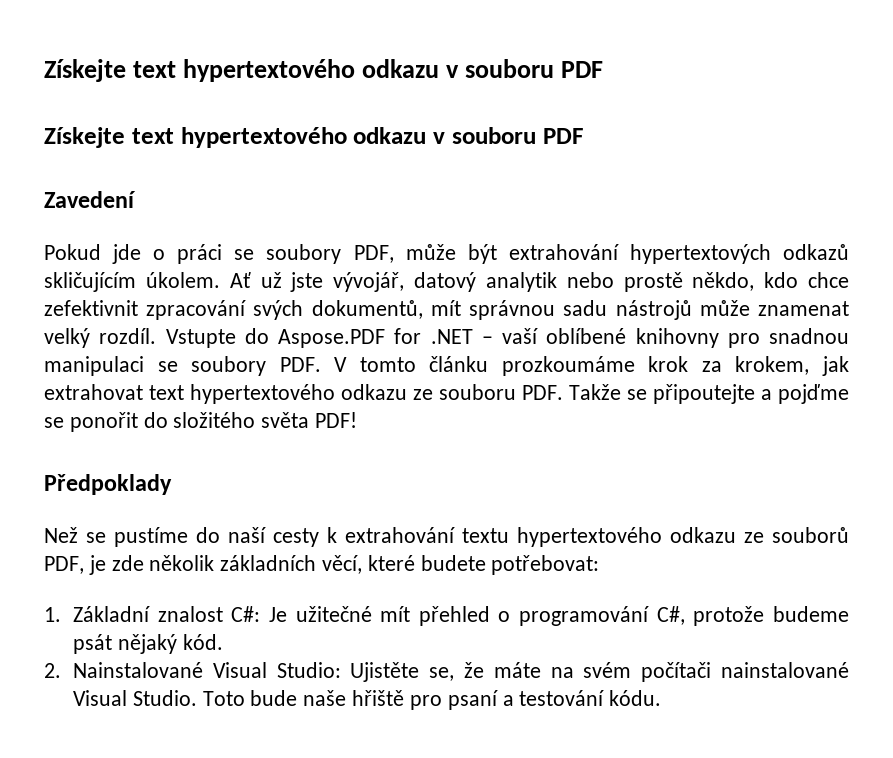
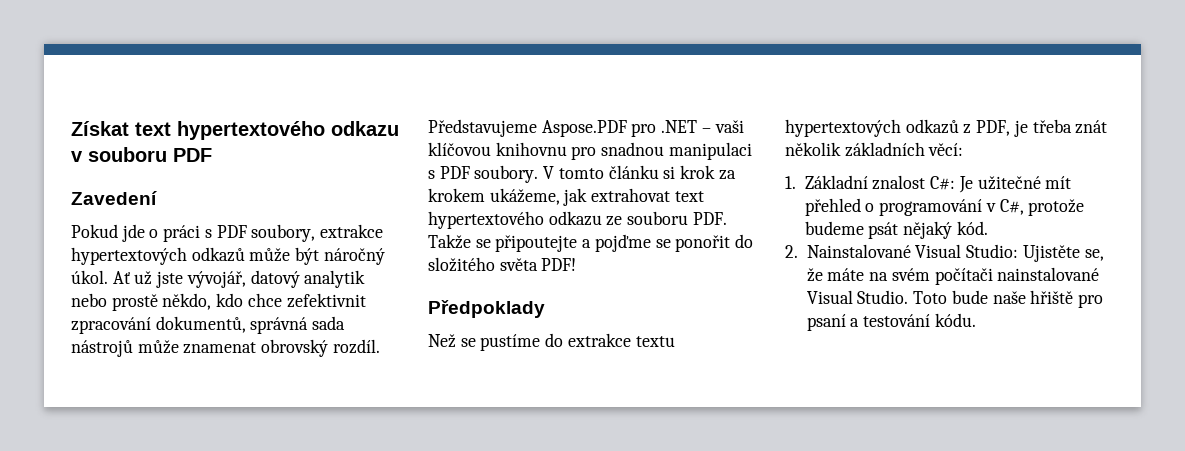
[44,59,604,82] [44,127,125,148] Získejte text hypertextového odkazu v souboru PDF // Získejte -> [71,121,129,136] Získat
[234,244,849,264] [44,272,220,292] se soubory PDF, může být extrahování hypertextových odkazů skličujícím úkolem. -> [204,224,384,242] [71,247,385,265] [71,270,108,284] s PDF soubory, extrakce hypertextových odkazů může být náročný úkol.
[253,300,849,320] [44,328,849,348] [44,356,321,376] svých dokumentů, mít správnou sadu nástrojů může znamenat velký rozdíl. Vstupte do Aspose.PDF for .NET – vaší oblíbené knihovny pro snadnou manipulaci se soubory PDF. -> [155,316,346,334] [71,339,380,357] [428,119,744,137] [428,142,752,160] [428,165,539,183] dokumentů, správná sada nástrojů může znamenat obrovský rozdíl. Představujeme Aspose.PDF pro .NET – vaši klíčovou knihovnu pro snadnou manipulaci s PDF soubory.
[501,356,635,376] prozkoumáme -> [663,166,676,179] si
[735,356,810,375] krokem, -> [428,188,560,205] krokem ukážeme,
[228,527,849,547] [44,555,600,575] naší cesty k extrahování textu hypertextového odkazu ze souborů PDF, je zde několik základních věcí, které budete potřebovat: -> [567,333,675,347] [785,119,1108,137] [785,142,964,157] extrakce textu hypertextových odkazů z PDF, je třeba znát několik základních věcí:
(650, 616) none -> [985,203,996,212] v

